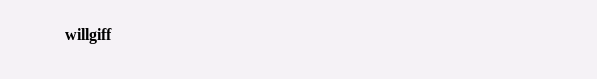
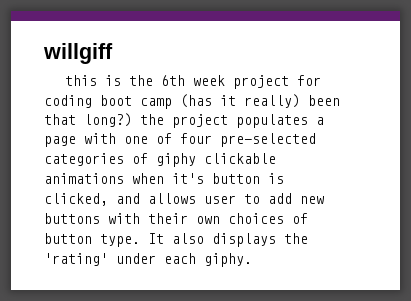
(112, 36) none -> [64,75,321,89] [44,94,340,109] [44,113,324,128] [44,133,316,147] [44,153,276,167] [44,173,284,184] [44,193,324,206] [44,213,308,224] [44,233,308,247] [44,253,252,267] // this is the 6th week project for coding boot camp (has it really) been that long?) the project populates a page with one of four pre-selected categories of giphy clickable animations when it's button is clicked, and allows user to add new buttons with their own choices of button type. It also displays the 'rating' under each giphy.

